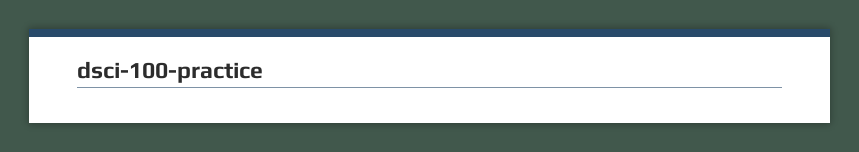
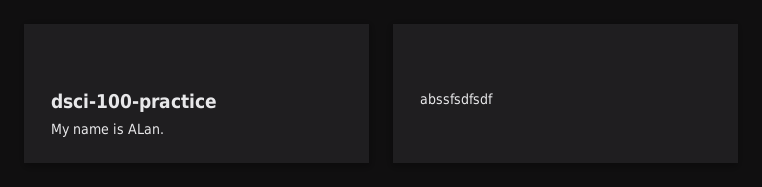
(263, 72) none -> [51,123,164,137] [420,93,493,105] // My name is ALan. // abssfsdfsdf

